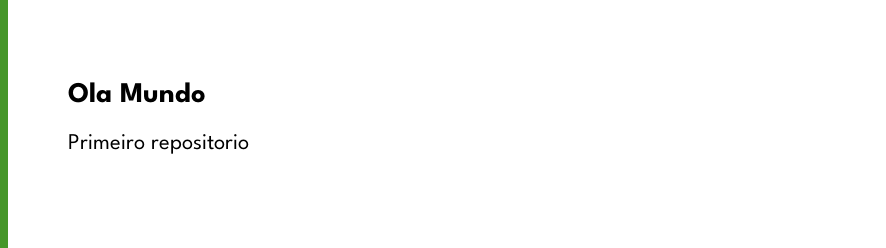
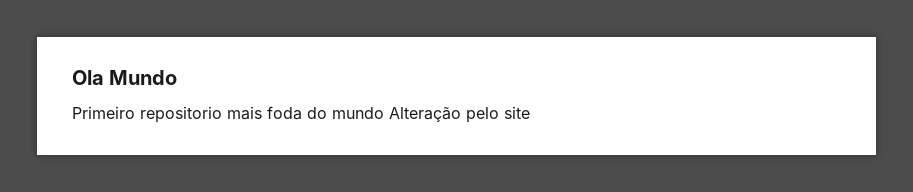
(250, 144) none -> [227,106,530,123] mais foda do mundo Alteração pelo site

